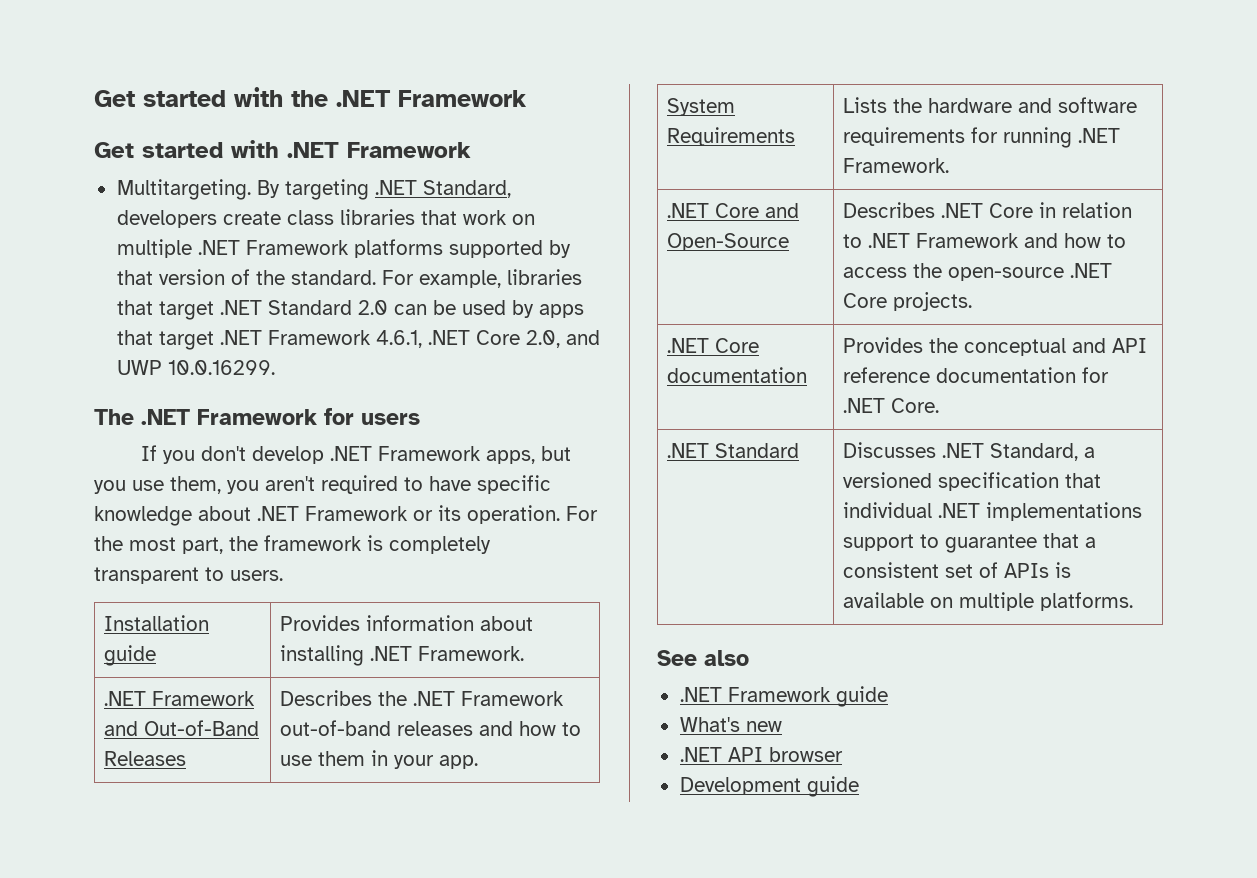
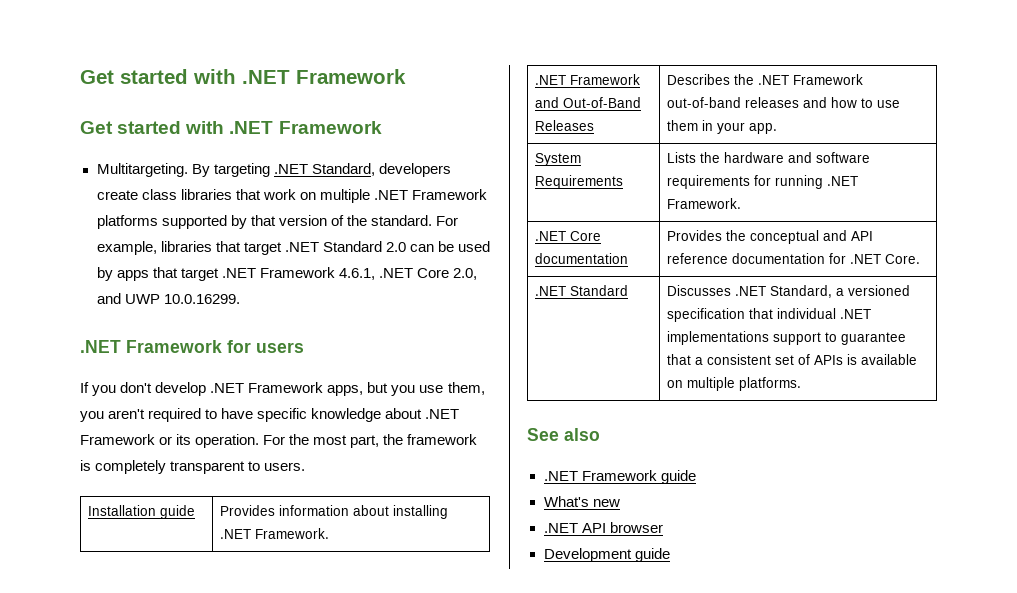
[94,87,328,107] Get started with the -> [80,69,236,84] Get started with
[94,409,134,425] The -> (240, 299) none
[667,203,800,218] [667,233,790,251] [843,202,1133,218] [843,233,1127,248] [843,263,1113,281] [843,292,973,311] // .NET Core and Open-Source | Describes .NET Core in relation to .NET Framework and how to access the open-source .NET Core projects. -> (742, 203) none

